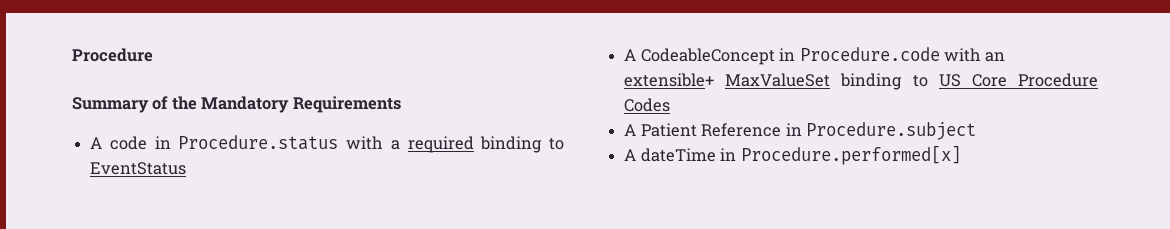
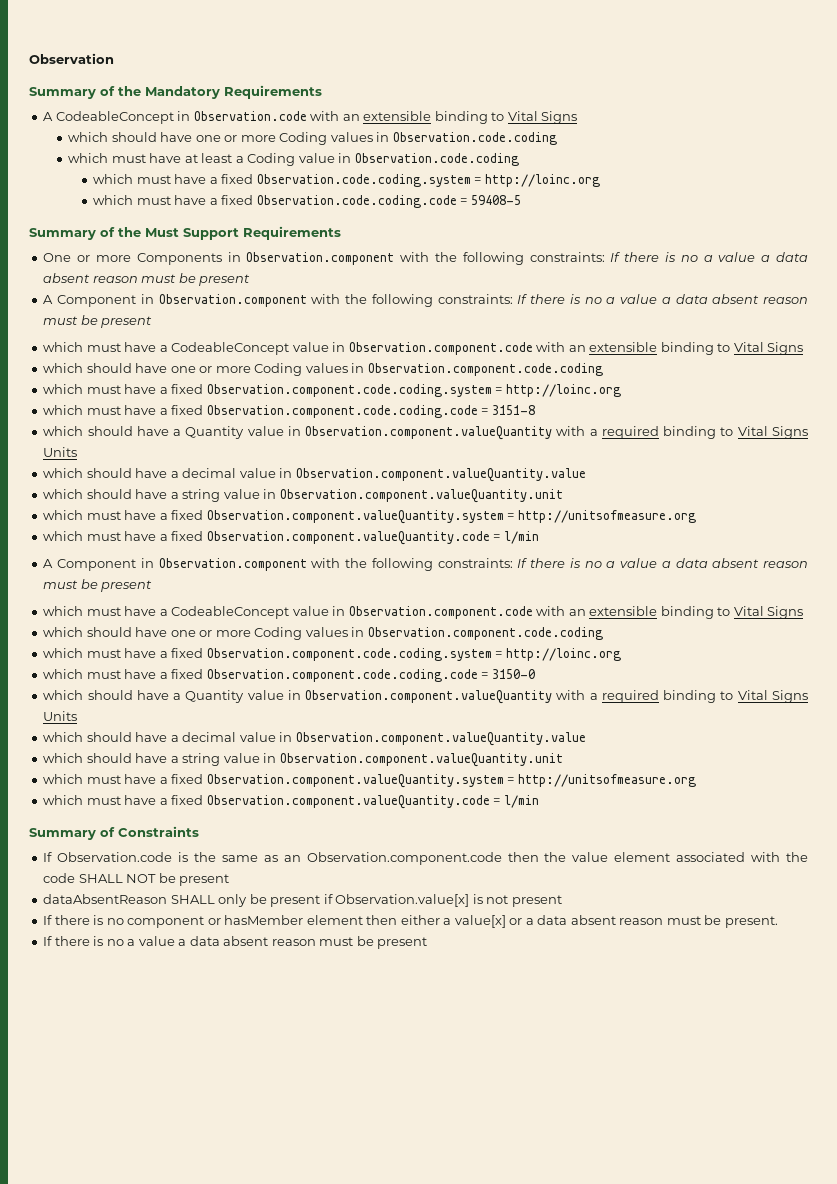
[72,48,153,62] Procedure -> [29,53,114,64] Observation
[109,135,564,153] [90,162,187,175] [624,47,1006,65] [624,73,1098,90] [624,98,671,112] [624,122,976,140] [624,145,961,165] code in Procedure.status with a required binding to EventStatus // A CodeableConcept in Procedure.code with an extensible+ MaxValueSet binding to US Core Procedure Codes // A Patient Reference in Procedure.subject // A dateTime in Procedure.performed[x] -> [55,111,578,124] [68,132,557,145] [68,153,519,166] [93,174,600,187] [93,195,521,208] [29,226,341,240] [43,252,808,265] [43,273,251,286] [43,294,808,307] [43,315,153,328] [43,342,804,355] [43,363,603,376] [43,384,621,397] [43,405,535,418] [43,426,809,440] [43,447,78,457] [43,468,586,482] [43,489,563,503] [43,510,696,524] [43,531,539,545] [43,558,808,571] [43,579,153,592] [43,606,804,619] [43,627,603,640] [43,648,621,661] [43,669,535,682] [43,690,809,704] [43,711,78,721] [43,732,586,746] [43,753,563,767] [43,774,696,788] [43,795,539,809] [29,826,199,840] [43,852,808,865] [43,873,230,886] [43,894,562,907] [43,915,778,928] [43,936,428,949] CodeableConcept in Observation.code with an extensible binding to Vital Signs // which should have one or more Coding values in Observation.code.coding // which must have at least a Coding value in Observation.code.coding // which must have a fixed Observation.code.coding.system = http://loinc.org // which must have a fixed Observation.code.coding.code = 59408-5 // Summary of the Must Support Requirements // One or more Components in Observation.component with the following constraints: If there is no a value a data absent reason must be present // A Component in Observation.component with the following constraints: If there is no a value a data absent reason must be present // which must have a CodeableConcept value in Observation.component.code with an extensible binding to Vital Signs // which should have one or more Coding values in Observation.component.code.coding // which must have a fixed Observation.component.code.coding.system = http://loinc.org // which must have a fixed Observation.component.code.coding.code = 3151-8 // which should have a Quantity value in Observation.component.valueQuantity with a required binding to Vital Signs Units // which should have a decimal value in Observation.component.valueQuantity.value // which should have a string value in Observation.component.valueQuantity.unit // which must have a fixed Observation.component.valueQuantity.system = http://unitsofmeasure.org // which must have a fixed Observation.component.valueQuantity.code = l/min // A Component in Observation.component with the following constraints: If there is no a value a data absent reason must be present // which must have a CodeableConcept value in Observation.component.code with an extensible binding to Vital Signs // which should have one or more Coding values in Observation.component.code.coding // which must have a fixed Observation.component.code.coding.system = http://loinc.org // which must have a fixed Observation.component.code.coding.code = 3150-0 // which should have a Quantity value in Observation.component.valueQuantity with a required binding to Vital Signs Units // which should have a decimal value in Observation.component.valueQuantity.value // which should have a string value in Observation.component.valueQuantity.unit // which must have a fixed Observation.component.valueQuantity.system = http://unitsofmeasure.org // which must have a fixed Observation.component.valueQuantity.code = l/min // Summary of Constraints // If Observation.code is the same as an Observation.component.code then the value element associated with the code SHALL NOT be present // dataAbsentReason SHALL only be present if Observation.value[x] is not present // If there is no component or hasMember element then either a value[x] or a data absent reason must be present. // If there is no a value a data absent reason must be present

